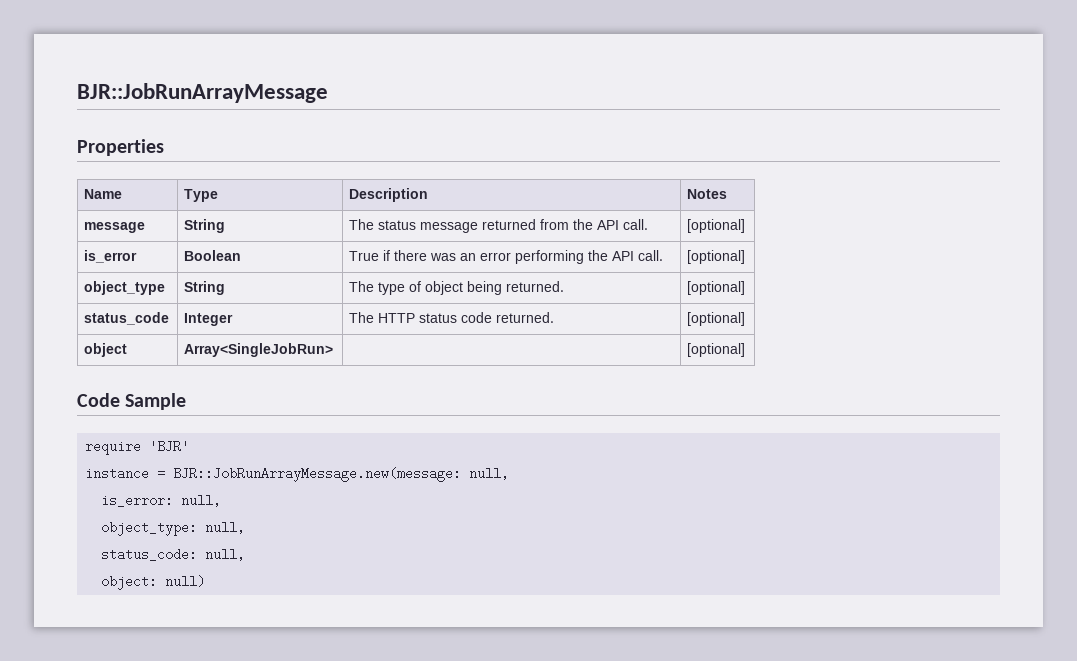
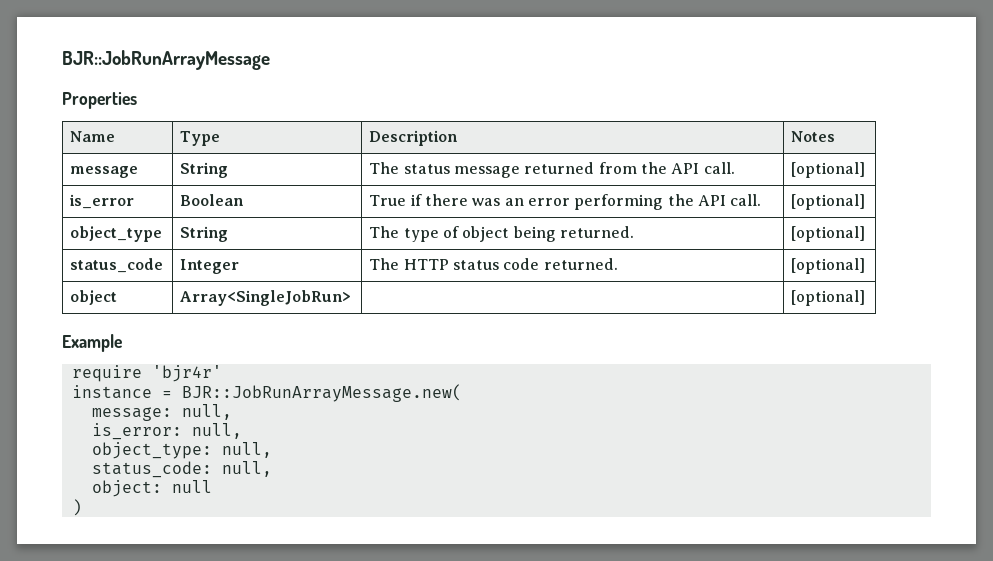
[77,393,187,410] Code Sample -> [62,334,122,352] Example
[149,440,190,453] 'BJR' -> [151,365,222,382] 'bjr4r'
[173,467,462,482] BJR::JobRunArrayMessage.new(message: -> [181,384,462,402] [91,407,172,421] BJR::JobRunArrayMessage.new( // message:
[165,575,206,588] null) -> [171,480,212,493] [71,499,82,516] null // )

